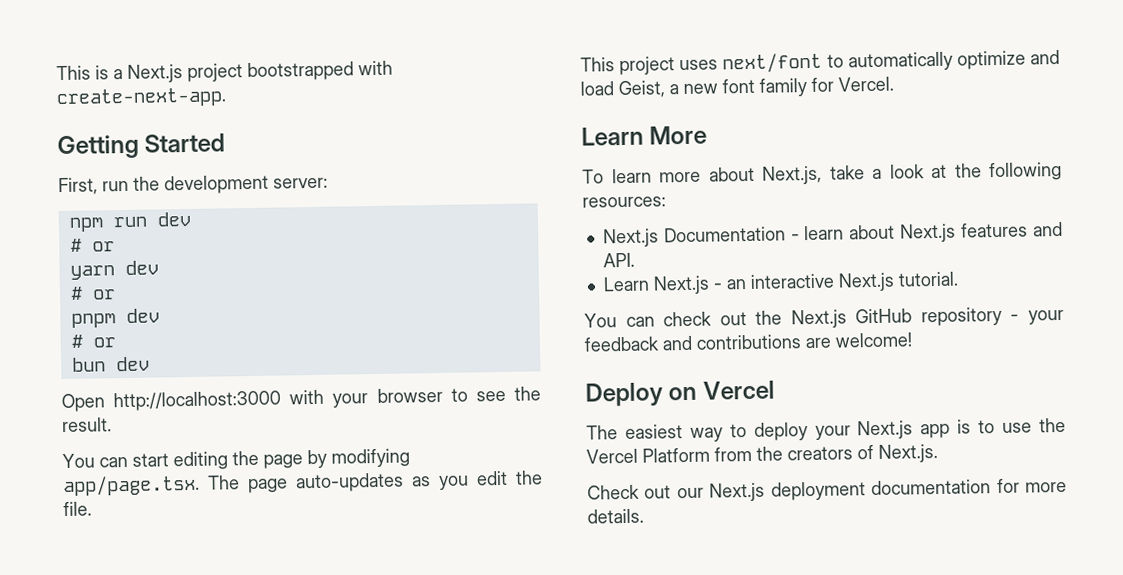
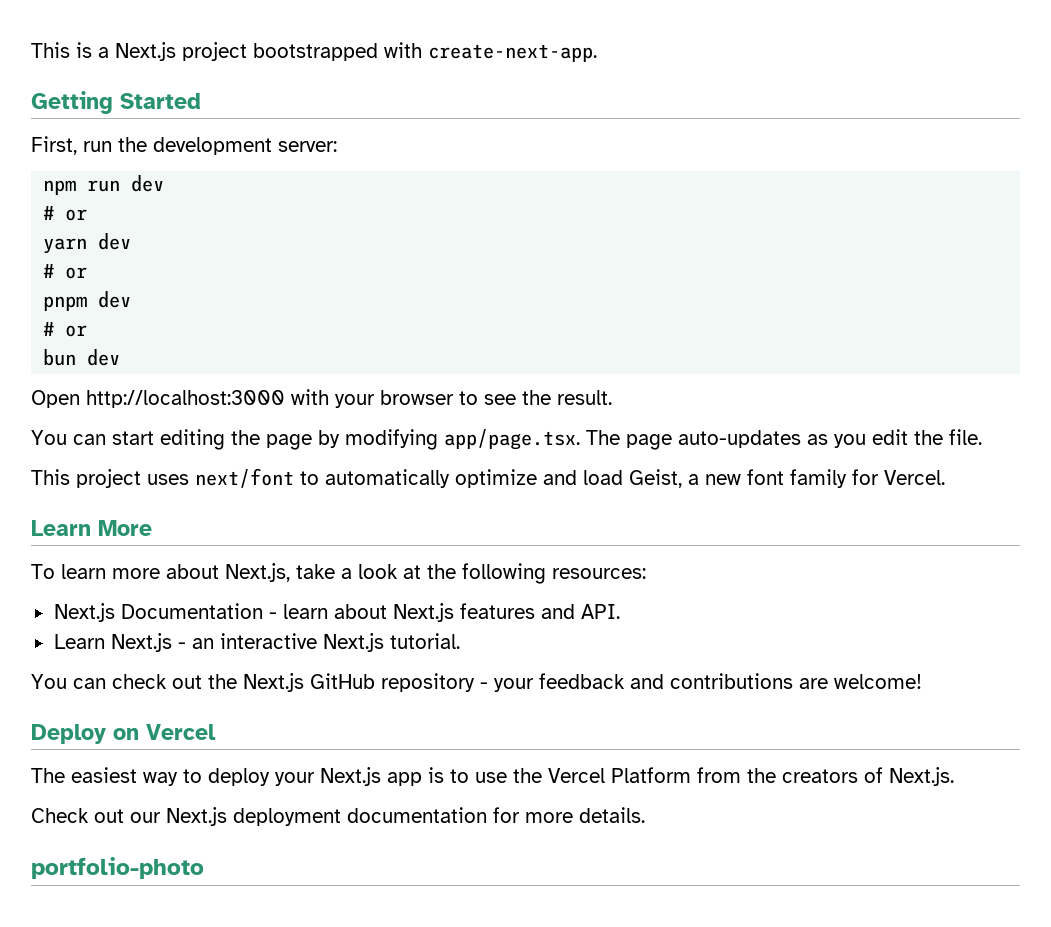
(644, 516) none -> [31,857,204,879] // portfolio-photo

